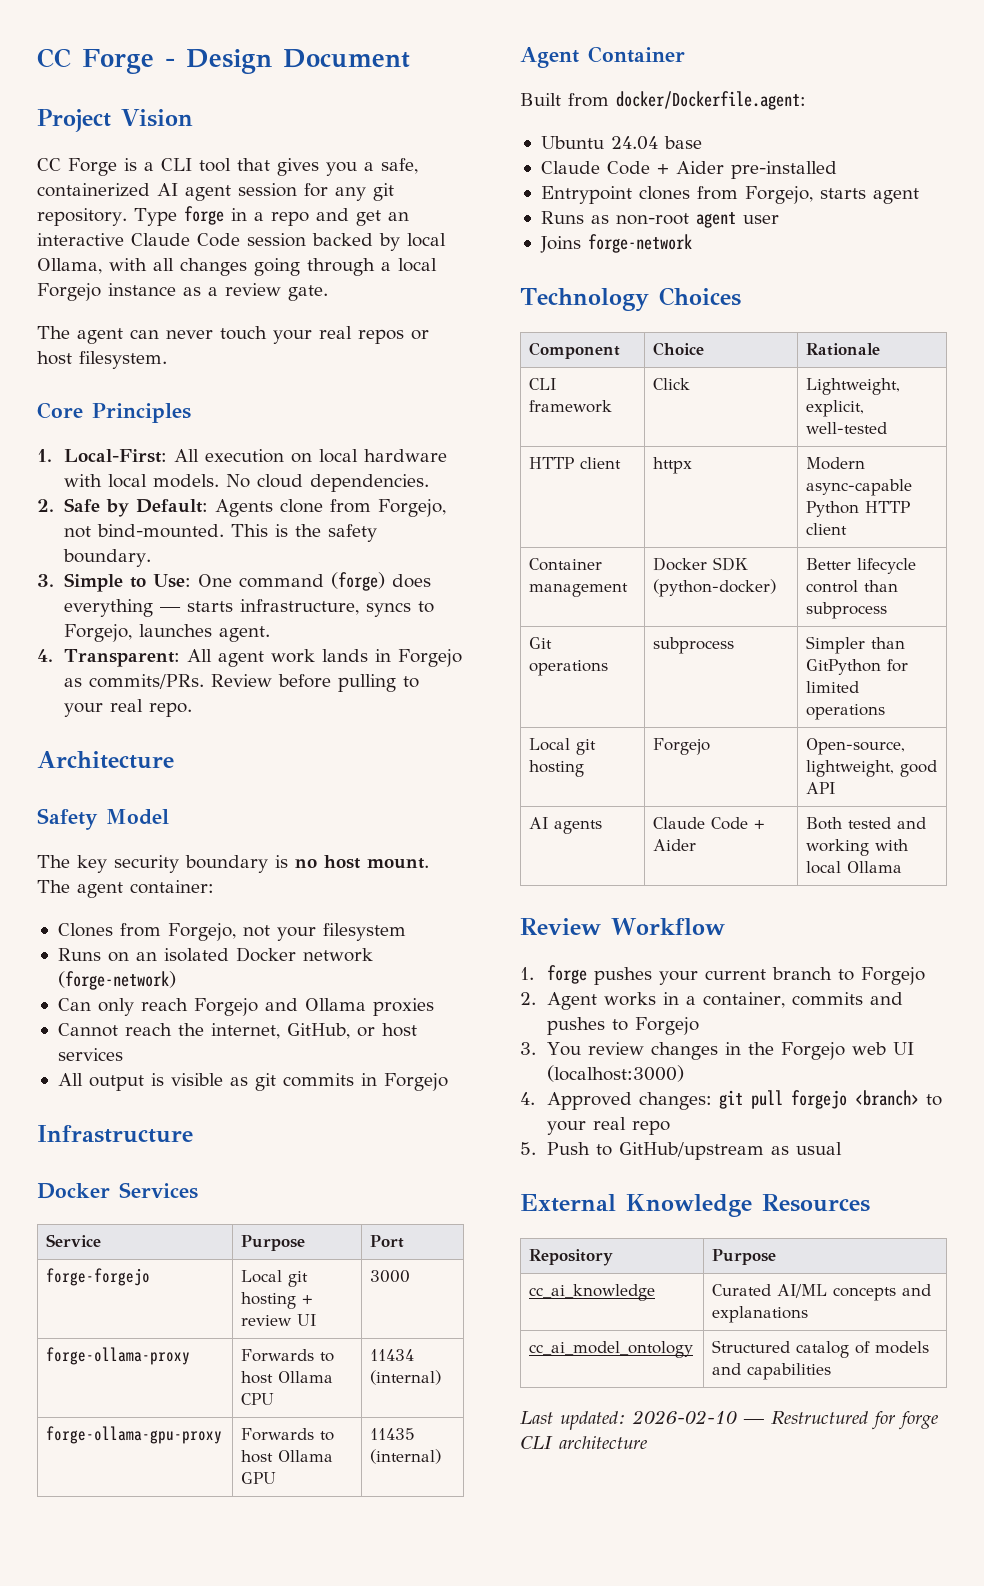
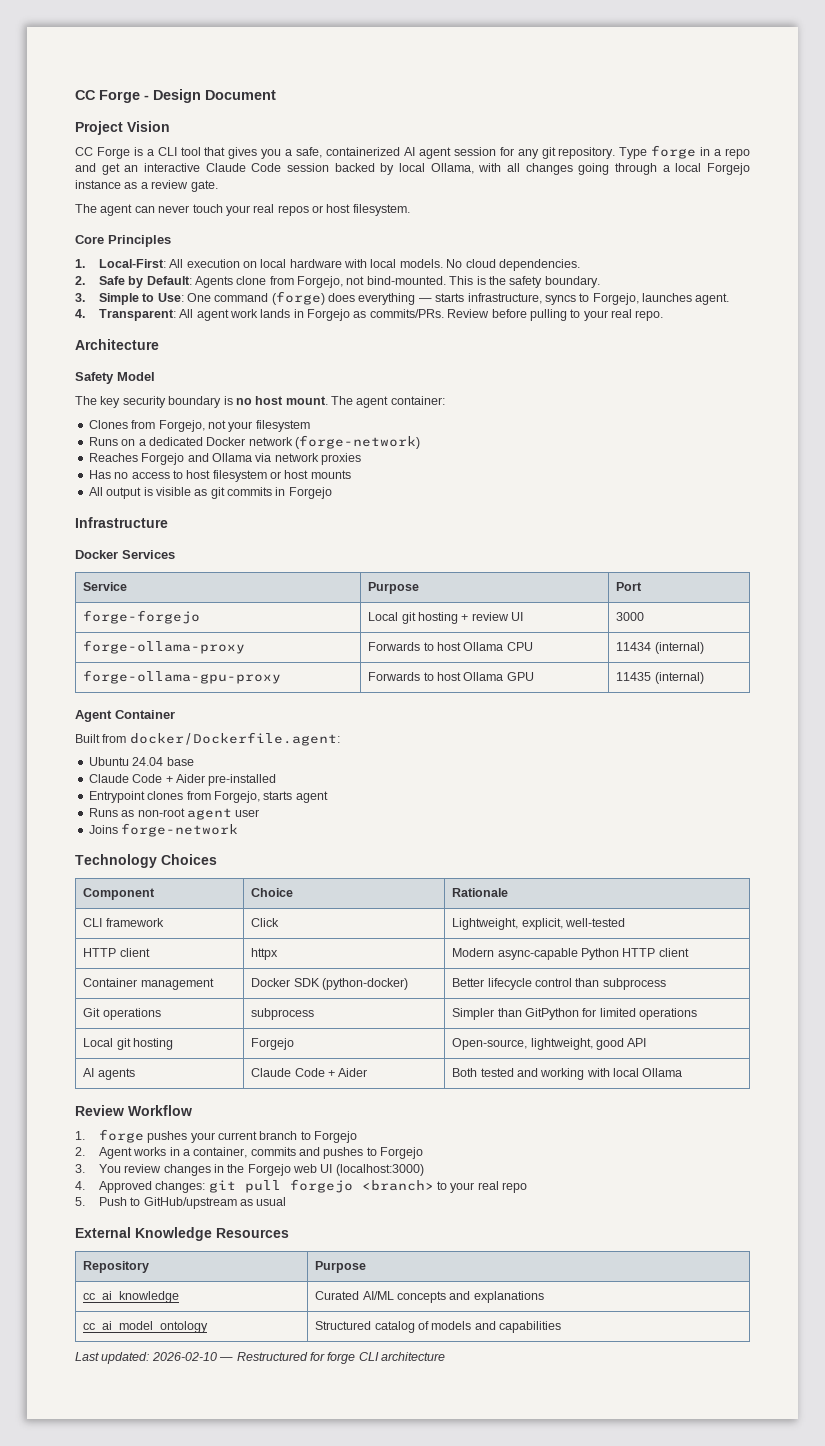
[135,948,229,962] an isolated -> [138,437,203,446] a dedicated
[57,998,188,1016] Can only reach -> [88,453,138,462] Reaches
(366, 1004) none -> [255,453,319,462] via network
[57,1023,417,1039] [57,1048,123,1061] Cannot reach the internet, GitHub, or host services -> [88,470,351,482] Has no access to host filesystem or host mounts

